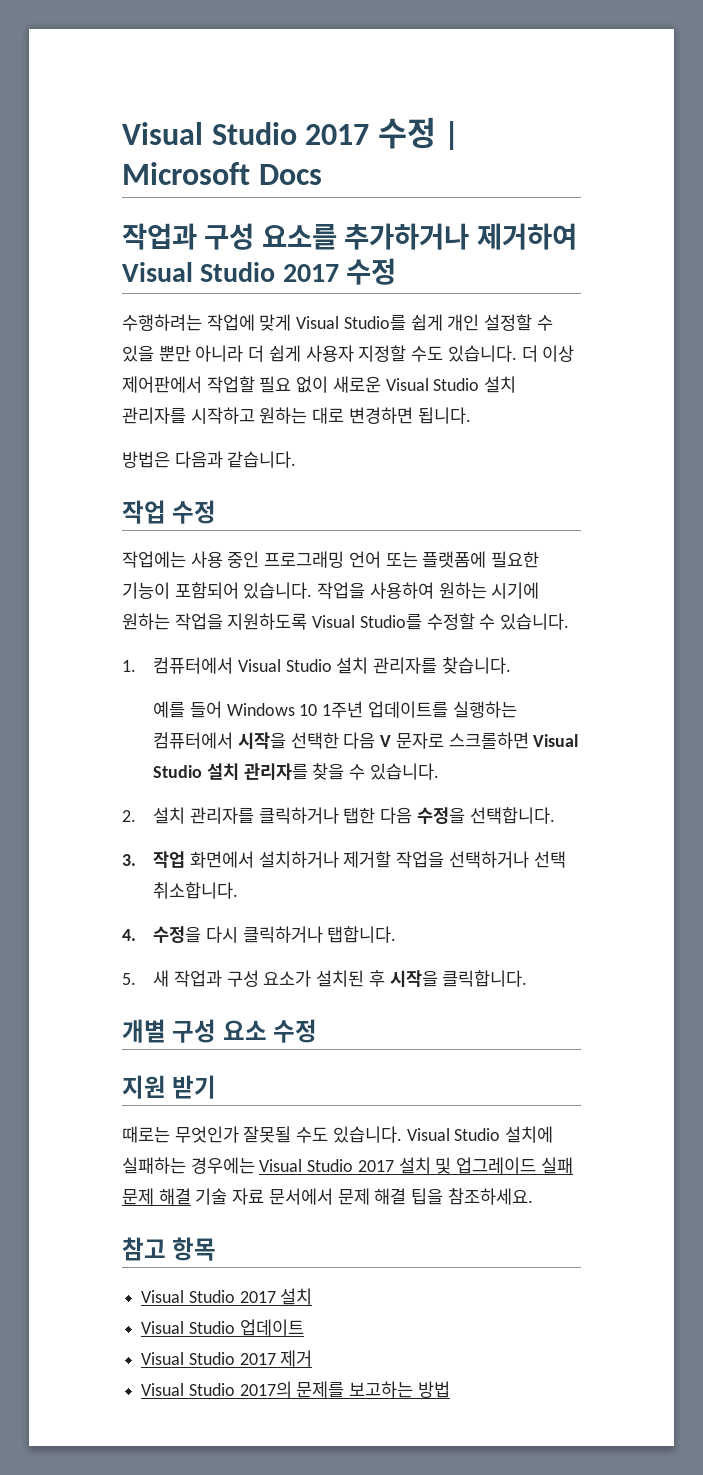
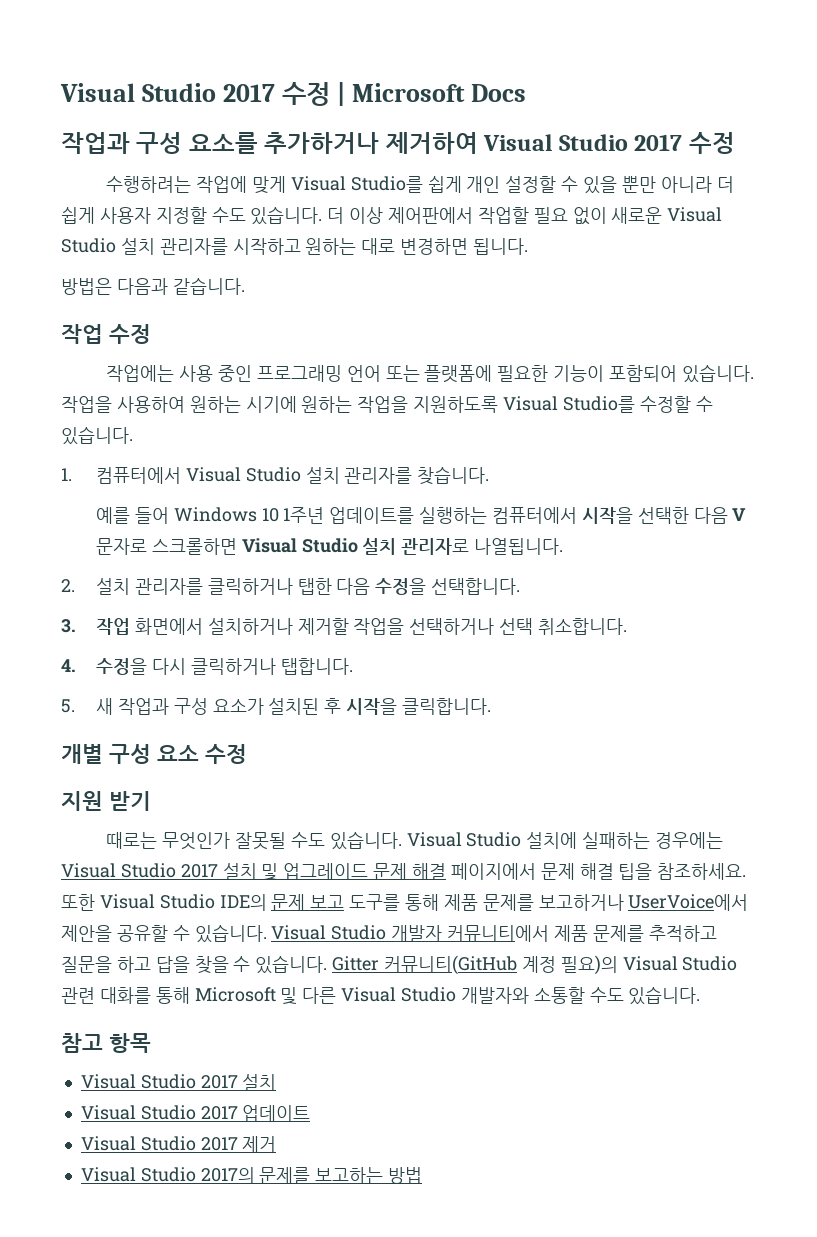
[243,763,439,780] 관리자를 찾을 수 있습니다. -> [401,538,564,555] 관리자로 나열됩니다.
[540,1157,573,1174] [122,1188,333,1205] 실패 문제 해결 기술 자료 문서에서 -> [373,863,536,880] 문제 해결 페이지에서
(533, 1196) none -> [61,894,749,911] [61,924,717,943] [61,955,738,975] [61,986,701,1005] 또한 Visual Studio IDE의 문제 보고 도구를 통해 제품 문제를 보고하거나 UserVoice에서 제안을 공유할 수 있습니다. Visual Studio 개발자 커뮤니티에서 제품 문제를 추적하고 질문을 하고 답을 찾을 수 있습니다. Gitter 커뮤니티(GitHub 계정 필요)의 Visual Studio 관련 대화를 통해 Microsoft 및 다른 Visual Studio 개발자와 소통할 수도 있습니다.
(235, 1327) none -> [200,1106,238,1120] 2017

